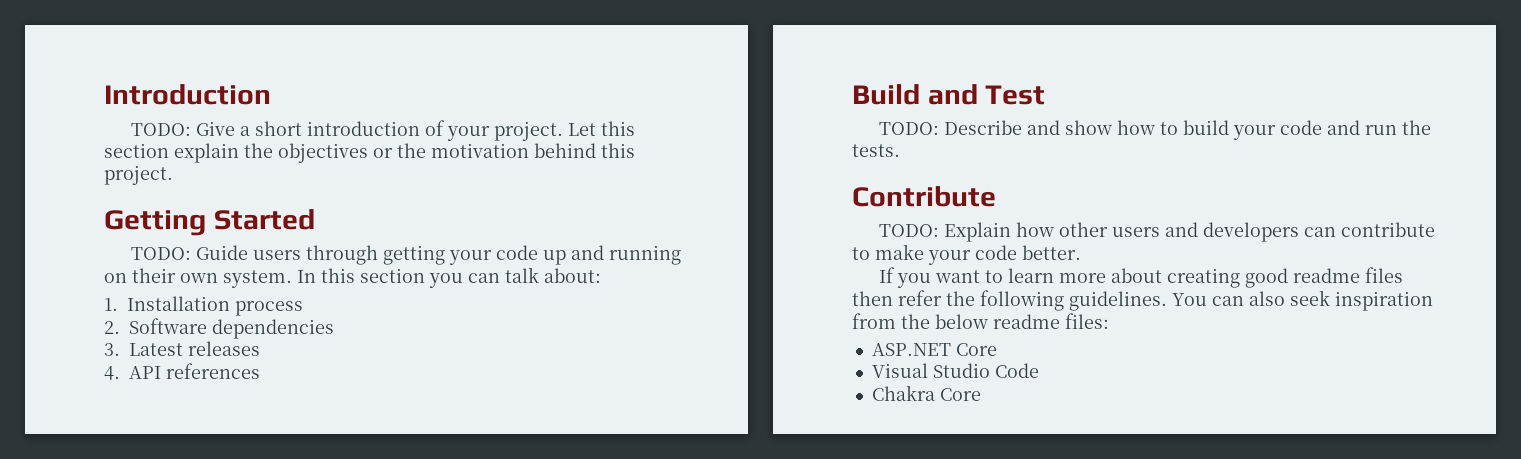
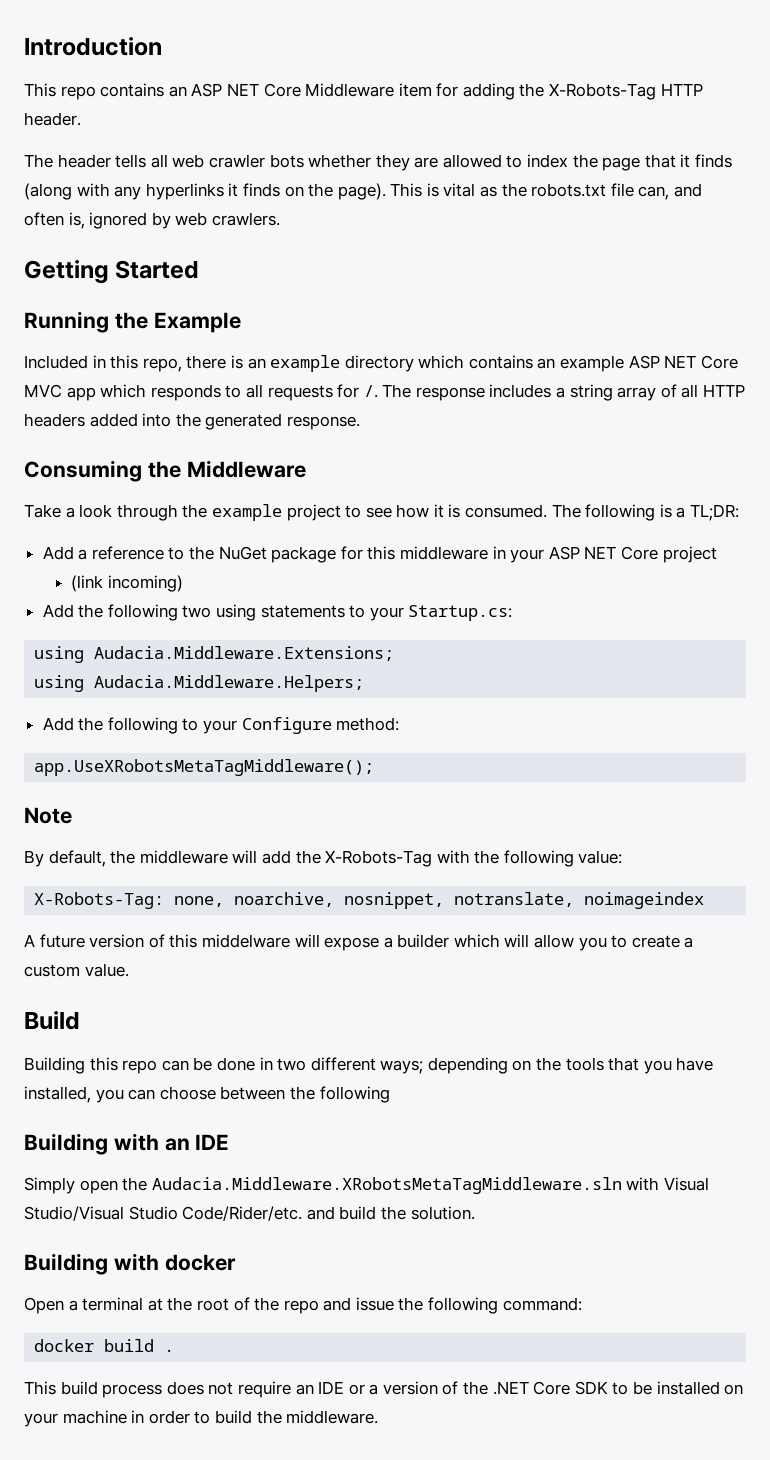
[131,120,636,141] [104,143,635,163] [104,165,173,185] [104,209,315,236] [131,245,682,265] [104,267,601,288] [104,296,303,316] [104,318,334,339] [104,341,260,356] [104,363,260,380] [852,84,1046,105] [879,120,1432,140] [852,144,900,157] [852,186,996,207] [879,222,1436,242] [852,244,1081,265] [879,267,1404,288] [852,290,1433,311] [852,313,1109,329] [871,343,997,356] [871,363,1039,378] [871,385,981,401] TODO: Give a short introduction of your project. Let this section explain the objectives or the motivation behind this project. // Getting Started // TODO: Guide users through getting your code up and running on their own system. In this section you can talk about: // 1. Installation process // 2. Software dependencies // 3. Latest releases // 4. API references // Build and Test // TODO: Describe and show how to build your code and run the tests. // Contribute // TODO: Explain how other users and developers can contribute to make your code better. // If you want to learn more about creating good readme files then refer the following guidelines. You can also seek inspiration from the below readme files: // ASP.NET Core // Visual Studio Code // Chakra Core -> [24,83,703,100] [24,112,81,126] [24,154,733,171] [24,183,703,200] [24,212,280,229] [24,260,200,284] [24,311,241,333] [24,355,738,372] [24,384,746,401] [24,413,360,430] [24,460,306,482] [24,504,740,521] [42,546,717,563] [71,575,183,592] [42,604,513,621] [34,646,395,663] [34,675,365,692] [42,717,400,734] [34,759,375,776] [24,807,72,824] [24,850,623,867] [34,892,705,909] [24,934,694,951] [24,963,129,977] [24,1011,80,1030] [24,1057,714,1074] [24,1086,390,1103] [24,1133,230,1155] [24,1177,709,1194] [24,1206,475,1221] [24,1253,236,1275] [24,1297,582,1314] [34,1339,175,1352] [24,1381,744,1398] [24,1410,379,1427] This repo contains an ASP NET Core Middleware item for adding the X-Robots-Tag HTTP header. // The header tells all web crawler bots whether they are allowed to index the page that it finds (along with any hyperlinks it finds on the page). This is vital as the robots.txt file can, and often is, ignored by web crawlers. // Getting Started // Running the Example // Included in this repo, there is an example directory which contains an example ASP NET Core MVC app which responds to all requests for /. The response includes a string array of all HTTP headers added into the generated response. // Consuming the Middleware // Take a look through the example project to see how it is consumed. The following is a TL;DR: // Add a reference to the NuGet package for this middleware in your ASP NET Core project // (link incoming) // Add the following two using statements to your Startup.cs: // using Audacia.Middleware.Extensions; // using Audacia.Middleware.Helpers; // Add the following to your Configure method: // app.UseXRobotsMetaTagMiddleware(); // Note // By default, the middleware will add the X-Robots-Tag with the following value: // X-Robots-Tag: none, noarchive, nosnippet, notranslate, noimageindex // A future version of this middelware will expose a builder which will allow you to create a custom value. // Build // Building this repo can be done in two different ways; depending on the tools that you have installed, you can choose between the following // Building with an IDE // Simply open the Audacia.Middleware.XRobotsMetaTagMiddleware.sln with Visual Studio/Visual Studio Code/Rider/etc. and build the solution. // Building with docker // Open a terminal at the root of the repo and issue the following command: // docker build . // This build process does not require an IDE or a version of the .NET Core SDK to be installed on your machine in order to build the middleware.

